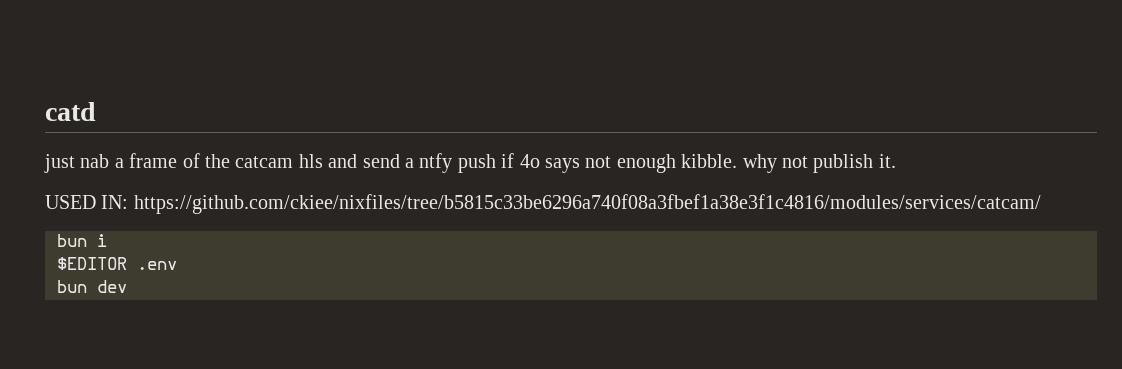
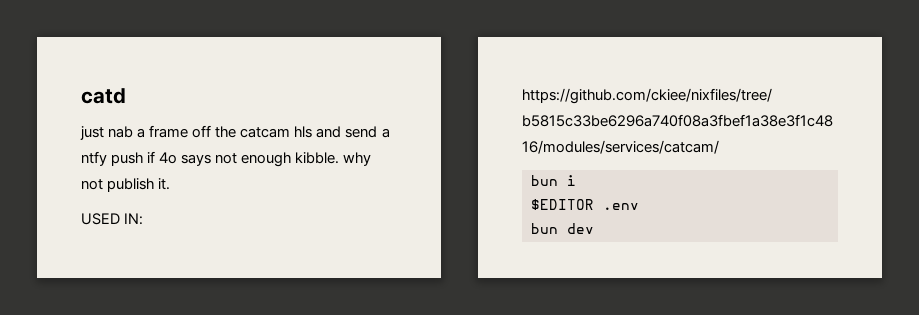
[182,153,200,168] of -> [192,125,212,138] off

